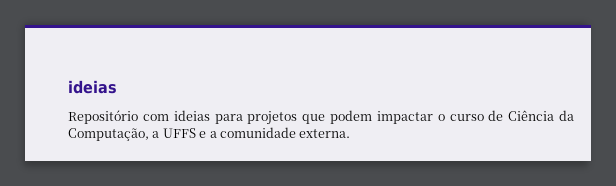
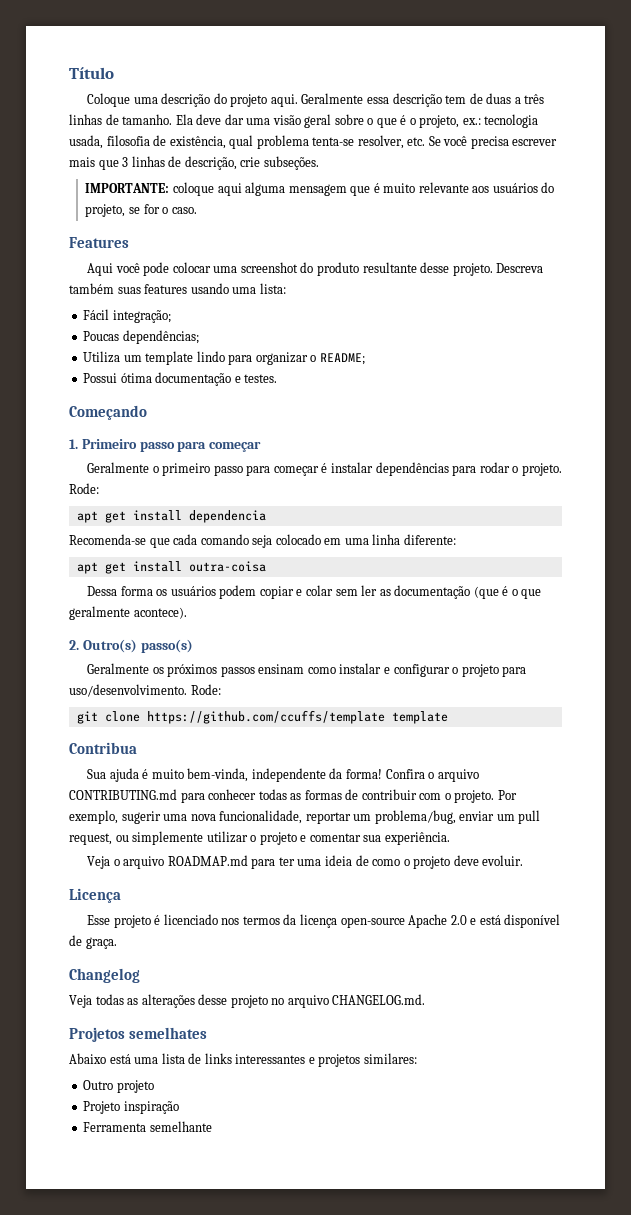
[68,80,117,94] [68,110,574,125] [68,127,351,141] ideias // Repositório com ideias para projetos que podem impactar o curso de Ciência da Computação, a UFFS e a comunidade externa. -> [69,67,114,79] [87,93,545,107] [69,114,539,128] [69,135,558,149] [69,156,319,170] [85,182,555,196] [85,204,197,217] [69,237,129,248] [87,262,544,276] [69,283,286,294] [83,309,171,323] [83,330,199,344] [83,351,365,365] [83,372,278,386] [69,405,147,420] [69,439,262,452] [87,462,562,476] [69,483,99,494] [76,510,266,523] [69,534,456,548] [76,561,266,574] [87,585,542,599] [69,606,187,620] [69,639,193,653] [87,663,527,677] [69,684,221,697] [76,710,448,724] [69,742,137,754] [87,768,479,782] [69,789,517,803] [69,810,541,824] [69,831,450,845] [87,855,524,869] [69,888,121,903] [87,914,561,928] [69,935,117,949] [69,968,140,983] [69,994,426,1008] [69,1027,208,1042] [69,1053,417,1067] [83,1080,154,1093] [83,1101,179,1114] [83,1121,212,1132] Título // Coloque uma descrição do projeto aqui. Geralmente essa descrição tem de duas a três linhas de tamanho. Ela deve dar uma visão geral sobre o que é o projeto, ex.: tecnologia usada, filosofia de existência, qual problema tenta-se resolver, etc. Se você precisa escrever mais que 3 linhas de descrição, crie subseções. // IMPORTANTE: coloque aqui alguma mensagem que é muito relevante aos usuários do projeto, se for o caso. // Features // Aqui você pode colocar uma screenshot do produto resultante desse projeto. Descreva também suas features usando uma lista: // Fácil integração; // Poucas dependências; // Utiliza um template lindo para organizar o README; // Possui ótima documentação e testes. // Começando // 1. Primeiro passo para começar // Geralmente o primeiro passo para começar é instalar dependências para rodar o projeto. Rode: // apt get install dependencia // Recomenda-se que cada comando seja colocado em uma linha diferente: // apt get install outra-coisa // Dessa forma os usuários podem copiar e colar sem ler as documentação (que é o que geralmente acontece). // 2. Outro(s) passo(s) // Geralmente os próximos passos ensinam como instalar e configurar o projeto para uso/desenvolvimento. Rode: // git clone https://github.com/ccuffs/template template // Contribua // Sua ajuda é muito bem-vinda, independente da forma! Confira o arquivo CONTRIBUTING.md para conhecer todas as formas de contribuir com o projeto. Por exemplo, sugerir uma nova funcionalidade, reportar um problema/bug, enviar um pull request, ou simplemente utilizar o projeto e comentar sua experiência. // Veja o arquivo ROADMAP.md para ter uma ideia de como o projeto deve evoluir. // Licença // Esse projeto é licenciado nos termos da licença open-source Apache 2.0 e está disponível de graça. // Changelog // Veja todas as alterações desse projeto no arquivo CHANGELOG.md. // Projetos semelhates // Abaixo está uma lista de links interessantes e projetos similares: // Outro projeto // Projeto inspiração // Ferramenta semelhante

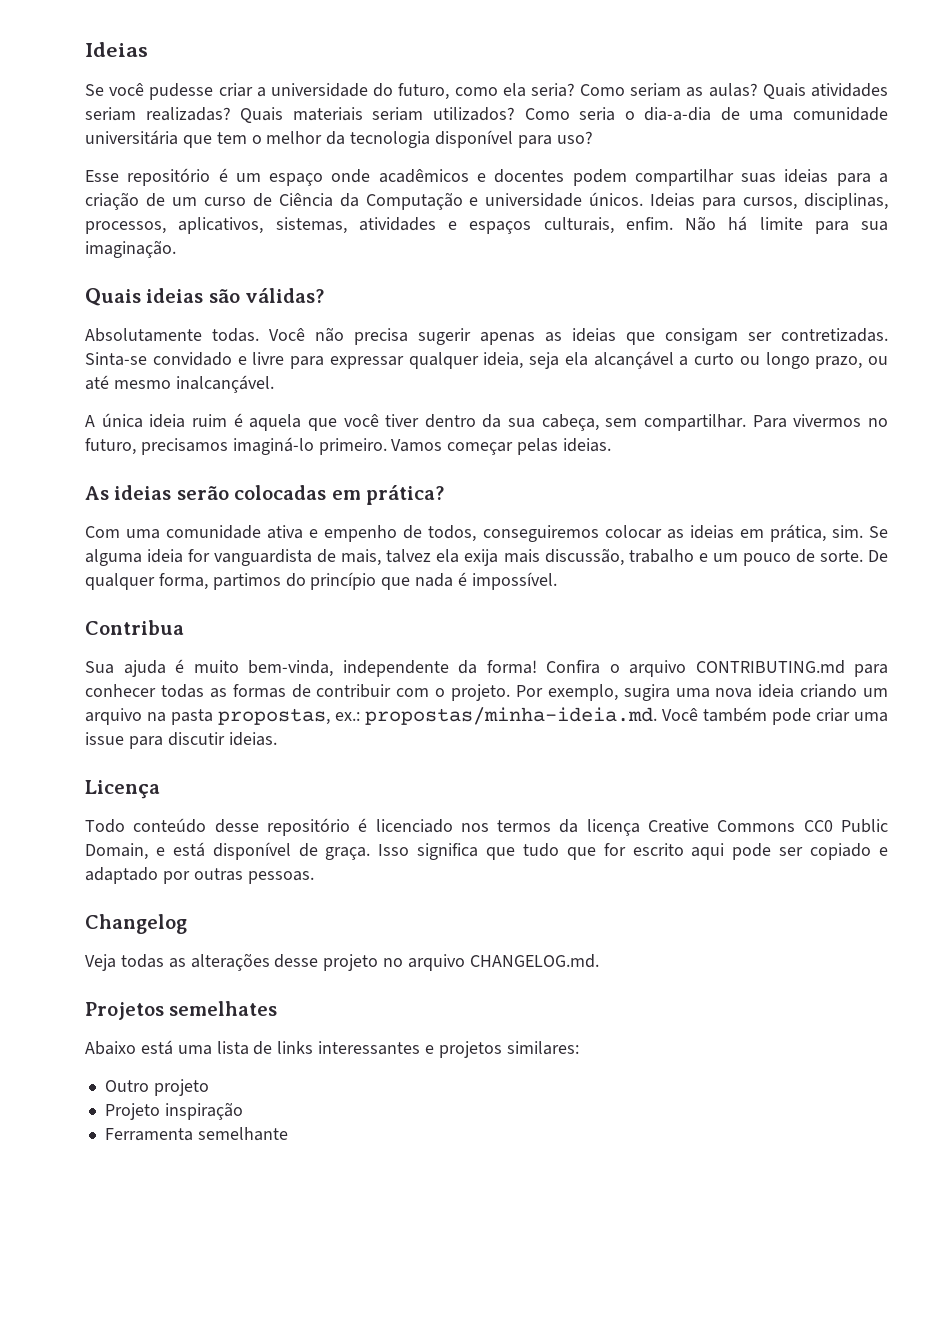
[69,67,114,79] [87,93,545,107] [69,114,539,128] [69,135,558,149] [69,156,319,170] [85,182,555,196] [85,204,197,217] [69,237,129,248] [87,262,544,276] [69,283,286,294] [83,309,171,323] [83,330,199,344] [83,351,365,365] [83,372,278,386] [69,405,147,420] [69,439,262,452] [87,462,562,476] [69,483,99,494] [76,510,266,523] [69,534,456,548] [76,561,266,574] [87,585,542,599] [69,606,187,620] [69,639,193,653] [87,663,527,677] [69,684,221,697] [76,710,448,724] Título // Coloque uma descrição do projeto aqui. Geralmente essa descrição tem de duas a três linhas de tamanho. Ela deve dar uma visão geral sobre o que é o projeto, ex.: tecnologia usada, filosofia de existência, qual problema tenta-se resolver, etc. Se você precisa escrever mais que 3 linhas de descrição, crie subseções. // IMPORTANTE: coloque aqui alguma mensagem que é muito relevante aos usuários do projeto, se for o caso. // Features // Aqui você pode colocar uma screenshot do produto resultante desse projeto. Descreva também suas features usando uma lista: // Fácil integração; // Poucas dependências; // Utiliza um template lindo para organizar o README; // Possui ótima documentação e testes. // Começando // 1. Primeiro passo para começar // Geralmente o primeiro passo para começar é instalar dependências para rodar o projeto. Rode: // apt get install dependencia // Recomenda-se que cada comando seja colocado em uma linha diferente: // apt get install outra-coisa // Dessa forma os usuários podem copiar e colar sem ler as documentação (que é o que geralmente acontece). // 2. Outro(s) passo(s) // Geralmente os próximos passos ensinam como instalar e configurar o projeto para uso/desenvolvimento. Rode: // git clone https://github.com/ccuffs/template template -> [85,42,148,57] [85,83,888,100] [85,107,889,123] [85,130,593,148] [85,168,889,186] [85,192,889,210] [85,216,888,234] [85,240,176,258] [85,288,325,306] [85,327,888,345] [85,351,888,369] [85,375,274,393] [85,413,888,431] [85,437,612,455] [85,485,444,505] [85,524,889,542] [85,548,888,566] [85,572,557,590] Ideias // Se você pudesse criar a universidade do futuro, como ela seria? Como seriam as aulas? Quais atividades seriam realizadas? Quais materiais seriam utilizados? Como seria o dia-a-dia de uma comunidade universitária que tem o melhor da tecnologia disponível para uso? // Esse repositório é um espaço onde acadêmicos e docentes podem compartilhar suas ideias para a criação de um curso de Ciência da Computação e universidade únicos. Ideias para cursos, disciplinas, processos, aplicativos, sistemas, atividades e espaços culturais, enfim. Não há limite para sua imaginação. // Quais ideias são válidas? // Absolutamente todas. Você não precisa sugerir apenas as ideias que consigam ser contretizadas. Sinta-se convidado e livre para expressar qualquer ideia, seja ela alcançável a curto ou longo prazo, ou até mesmo inalcançável. // A única ideia ruim é aquela que você tiver dentro da sua cabeça, sem compartilhar. Para vivermos no futuro, precisamos imaginá-lo primeiro. Vamos começar pelas ideias. // As ideias serão colocadas em prática? // Com uma comunidade ativa e empenho de todos, conseguiremos colocar as ideias em prática, sim. Se alguma ideia for vanguardista de mais, talvez ela exija mais discussão, trabalho e um pouco de sorte. De qualquer forma, partimos do princípio que nada é impossível.
[121,811,161,824] sugerir -> [623,684,670,701] sugira
[219,810,541,824] [69,831,450,845] [87,855,524,869] [69,888,121,903] [87,915,151,928] funcionalidade, reportar um problema/bug, enviar um pull request, ou simplemente utilizar o projeto e comentar sua experiência. // Veja o arquivo ROADMAP.md para ter uma ideia de como o projeto deve evoluir. // Licença // Esse projeto -> [758,684,888,698] [85,707,888,725] [85,732,277,749] [85,780,160,799] [85,818,350,836] ideia criando um arquivo na pasta propostas, ex.: propostas/minha-ideia.md. Você também pode criar uma issue para discutir ideias. // Licença // Todo conteúdo desse repositório
[340,914,467,928] open-source Apache 2.0 -> [648,819,888,833] [85,843,148,860] Creative Commons CC0 Public Domain,
(117, 943) none -> [378,843,888,860] [85,867,314,884] Isso significa que tudo que for escrito aqui pode ser copiado e adaptado por outras pessoas.

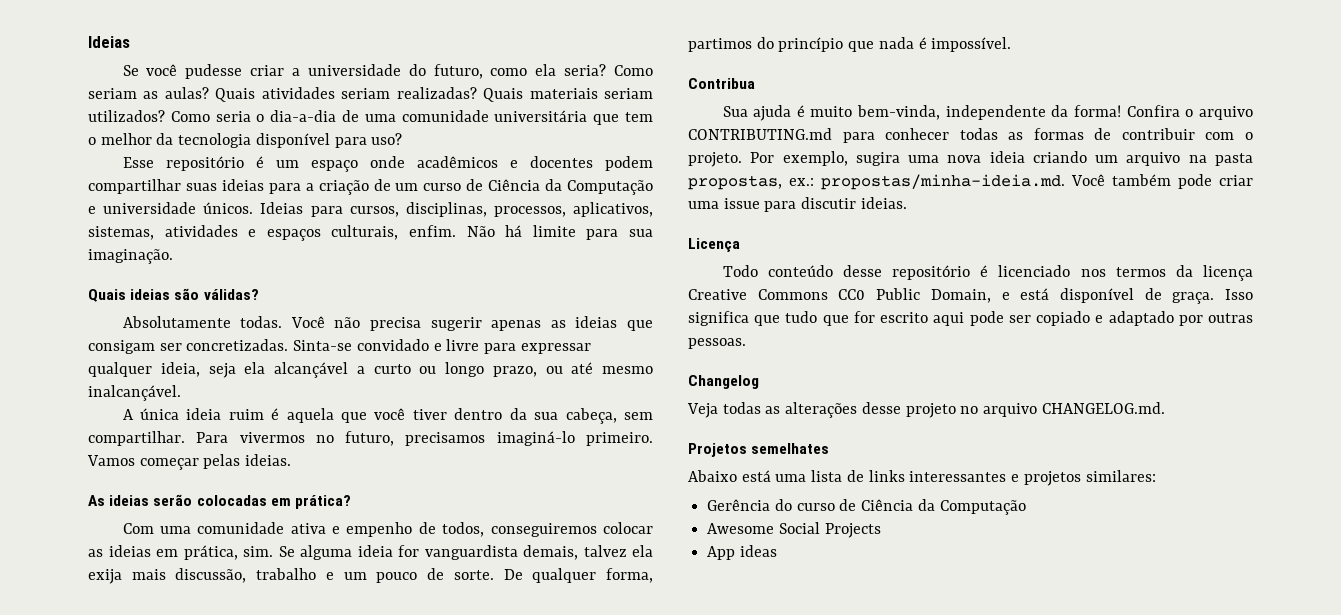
[781,328,888,342] contretizadas. -> [186,339,289,351] concretizadas.
[317,549,382,566] de mais, -> [523,545,578,560] demais,
[104,1079,209,1096] [104,1102,243,1120] [104,1127,288,1141] Outro projeto // Projeto inspiração // Ferramenta semelhante -> [707,499,1026,515] [707,522,881,538] [707,545,777,560] Gerência do curso de Ciência da Computação // Awesome Social Projects // App ideas

